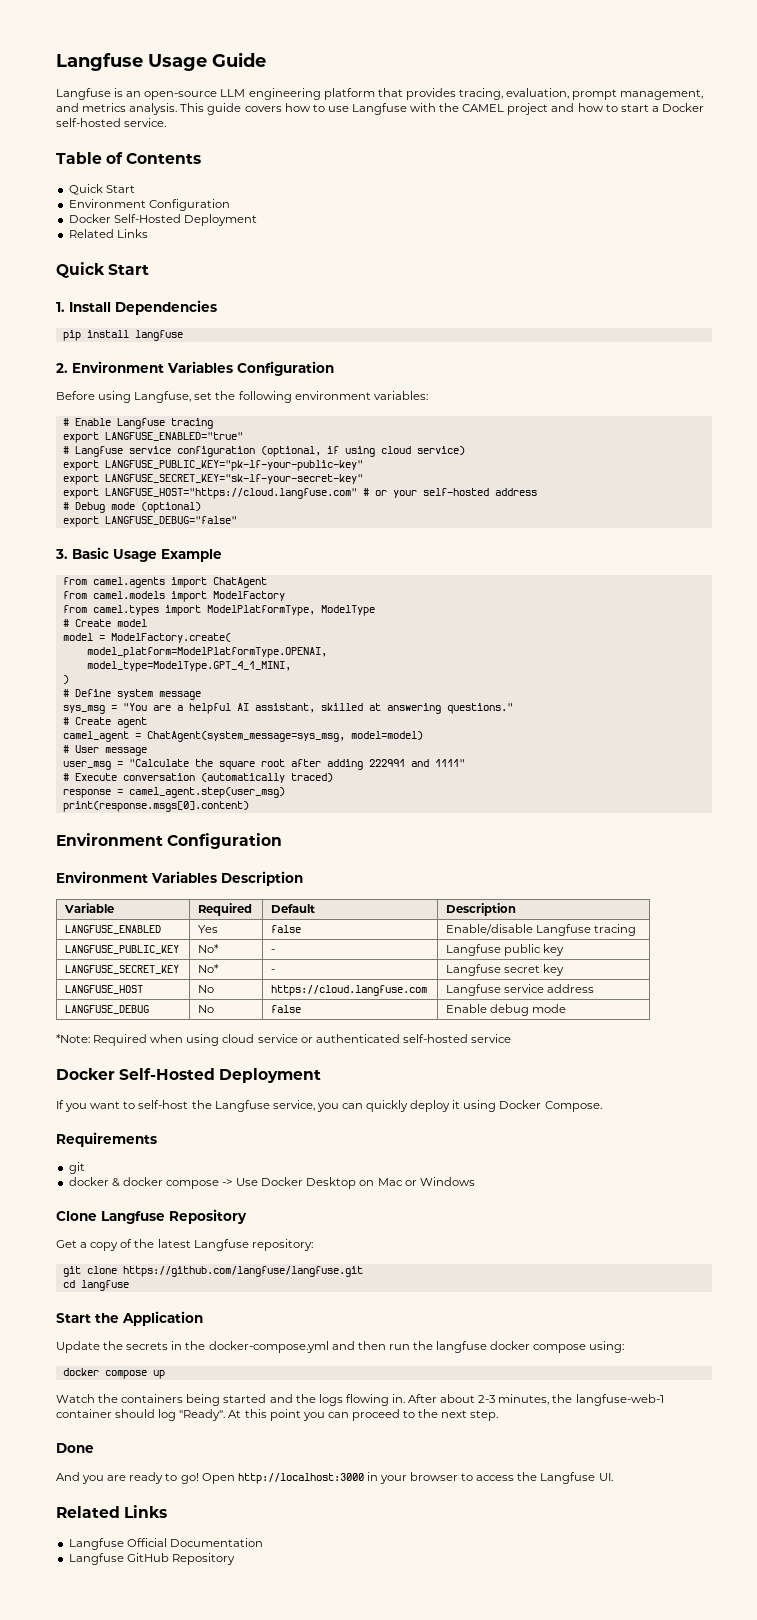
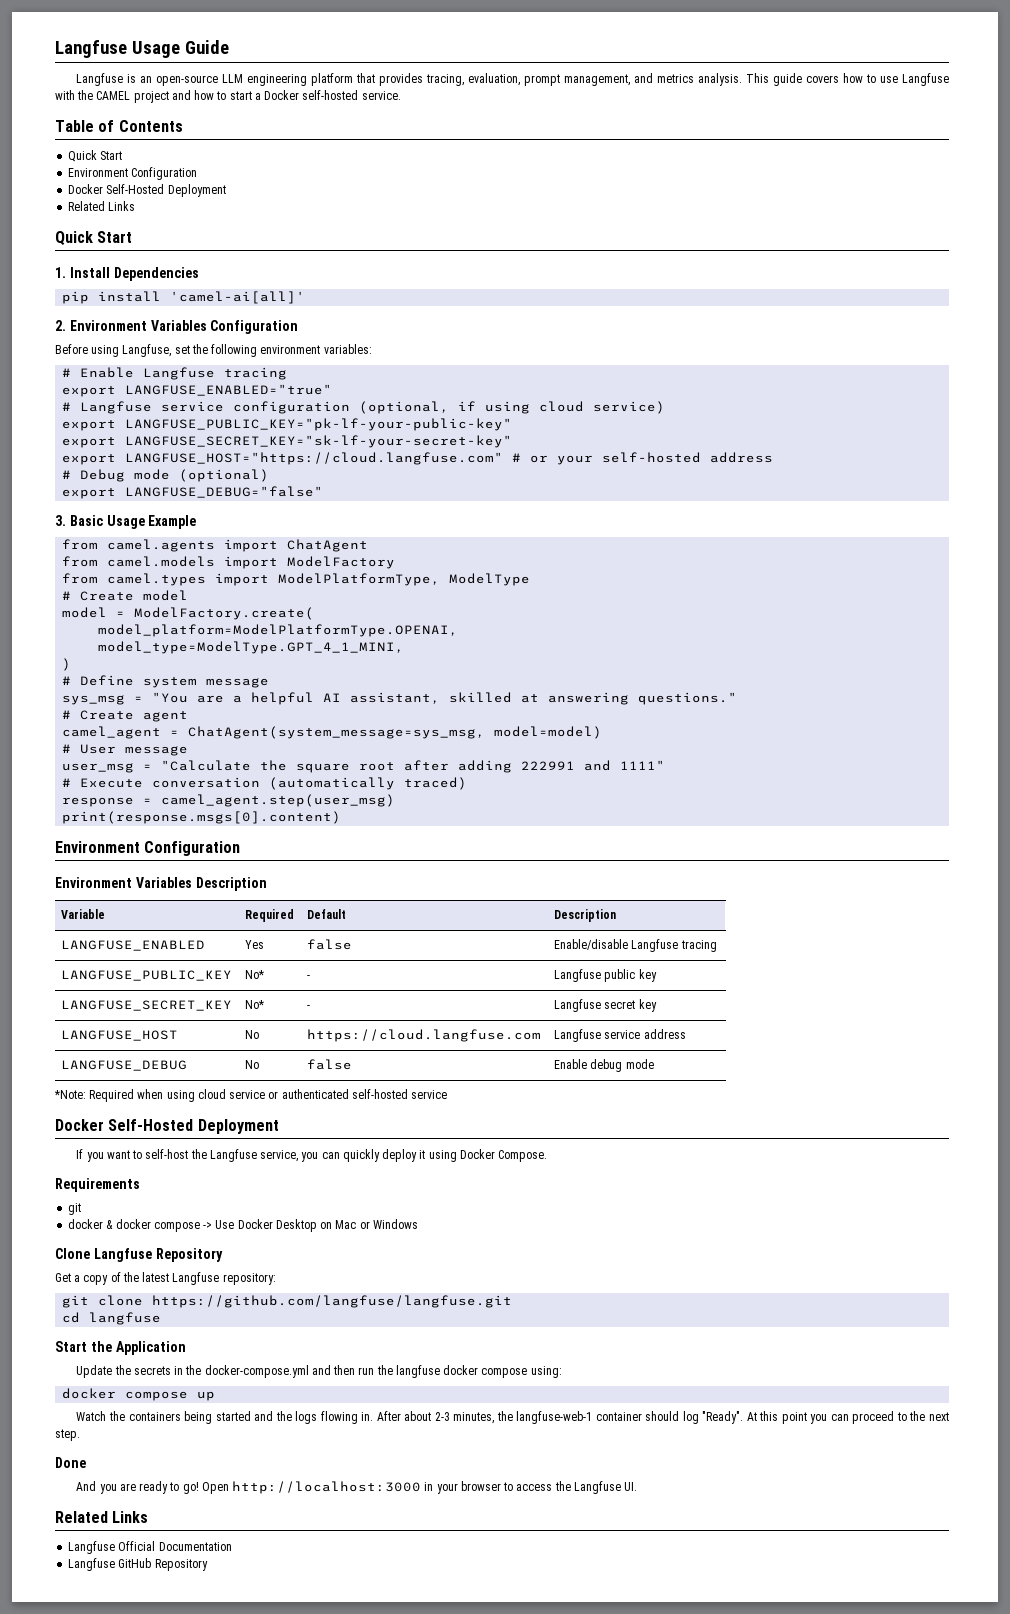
[134,330,183,341] langfuse -> [170,291,306,304] 'camel-ai[all]'

